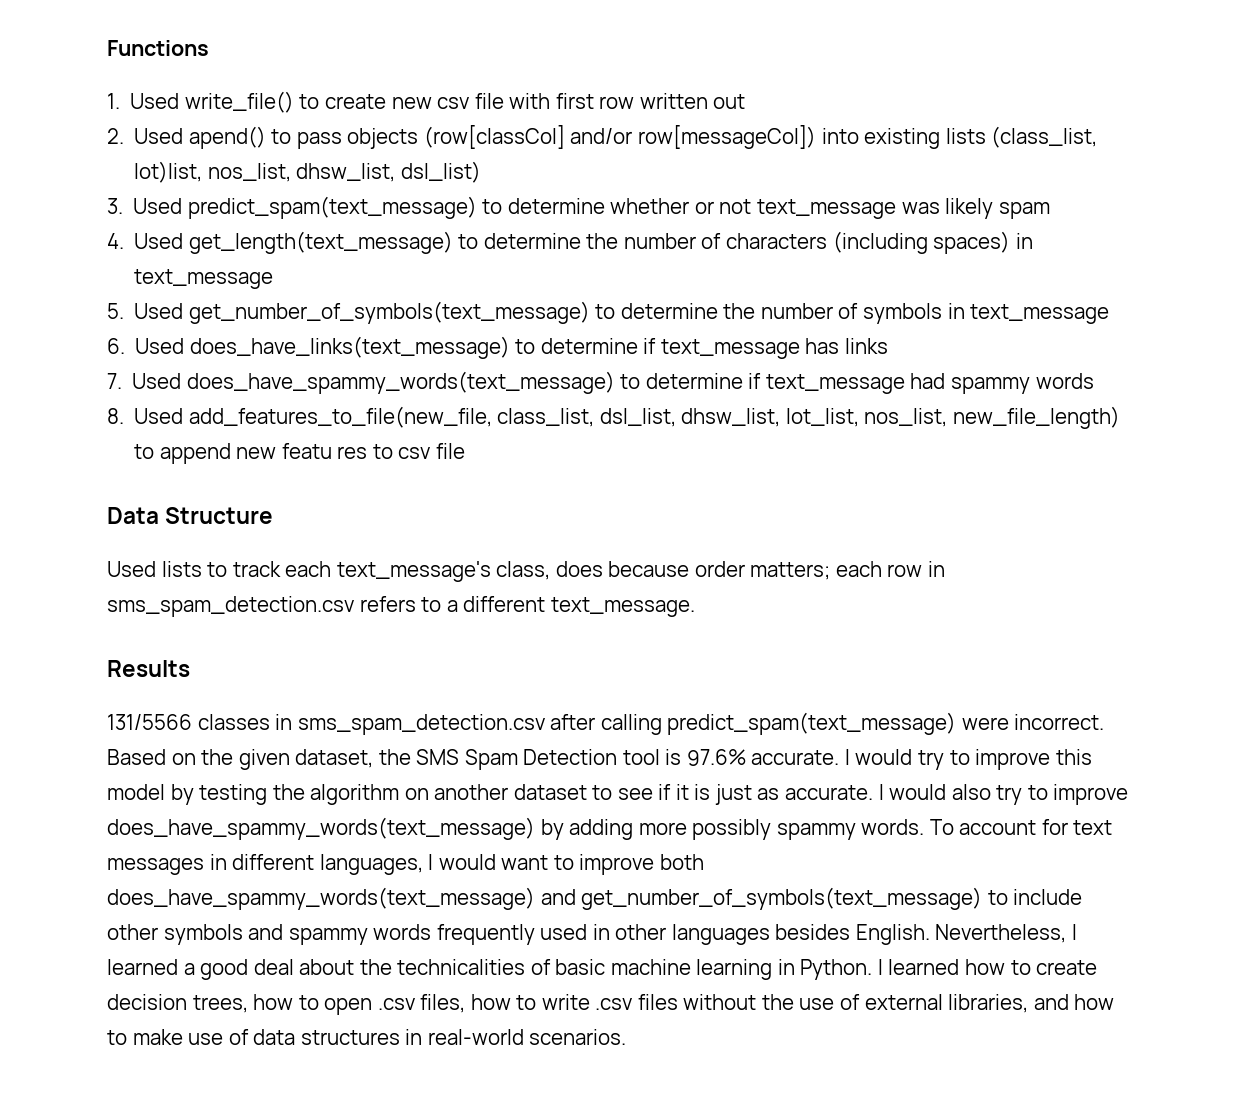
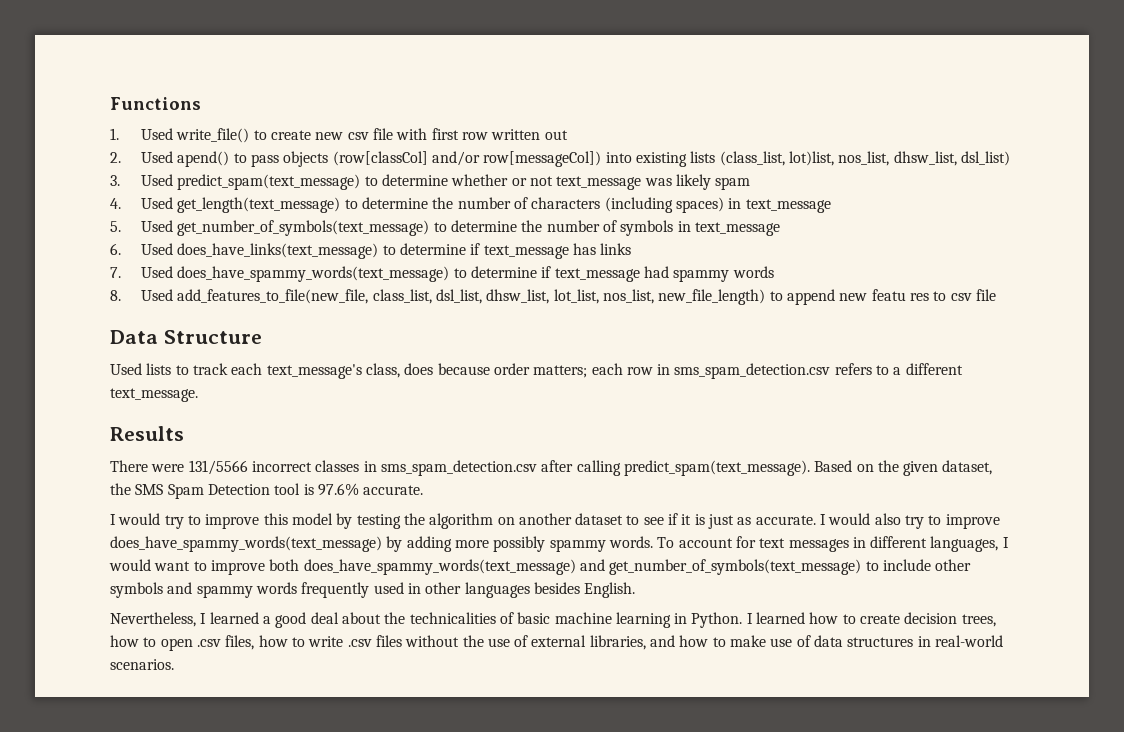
[107,714,192,730] 131/5566 -> [110,460,312,475] There were 131/5566 incorrect
[667,712,1105,735] predict_spam(text_message) were incorrect. -> [623,460,810,476] predict_spam(text_message).
(840, 757) none -> (424, 490) //
(930, 934) none -> (636, 590) //

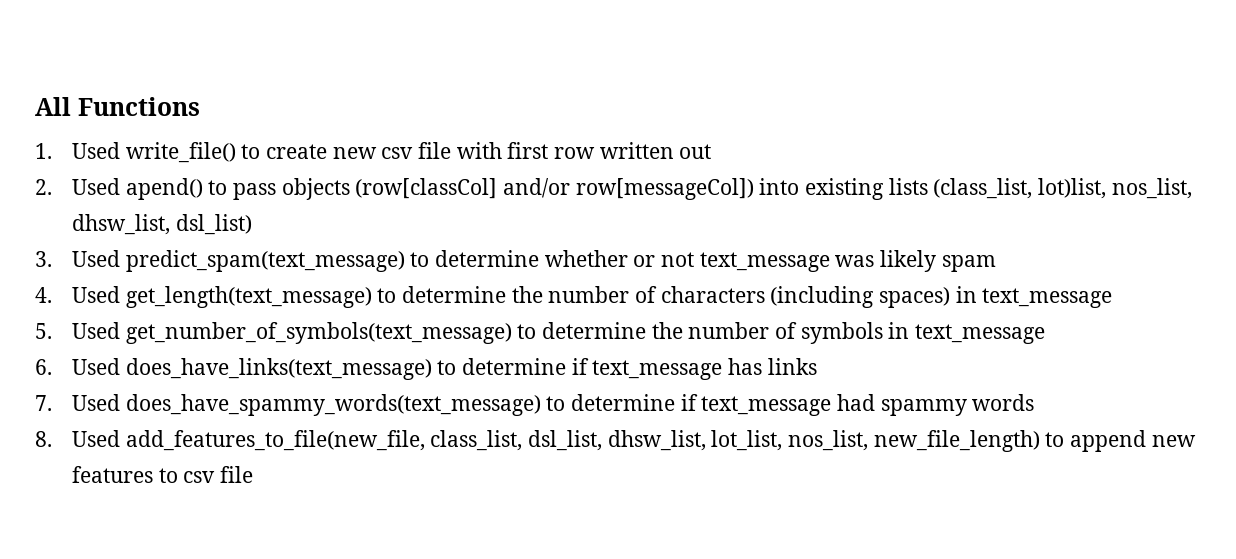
(110, 103) none -> [35,97,71,116] All
[871,289,929,301] featu res -> [72,466,154,483] features
[110,330,262,344] [110,363,963,379] [110,388,198,402] [110,426,184,441] [110,460,993,476] [110,483,424,499] [110,513,1000,529] [110,536,1009,552] [109,559,972,575] [110,582,636,598] [110,612,996,628] [110,635,1004,651] [110,659,174,670] // Data Structure // Used lists to track each text_message's class, does because order matters; each row in sms_spam_detection.csv refers to a different text_message. // Results // There were 131/5566 incorrect classes in sms_spam_detection.csv after calling predict_spam(text_message). Based on the given dataset, the SMS Spam Detection tool is 97.6% accurate. // I would try to improve this model by testing the algorithm on another dataset to see if it is just as accurate. I would also try to improve does_have_spammy_words(text_message) by adding more possibly spammy words. To account for text messages in different languages, I would want to improve both does_have_spammy_words(text_message) and get_number_of_symbols(text_message) to include other symbols and spammy words frequently used in other languages besides English. // Nevertheless, I learned a good deal about the technicalities of basic machine learning in Python. I learned how to create decision trees, how to open .csv files, how to write .csv files without the use of external libraries, and how to make use of data structures in real-world scenarios. -> (254, 474) none

